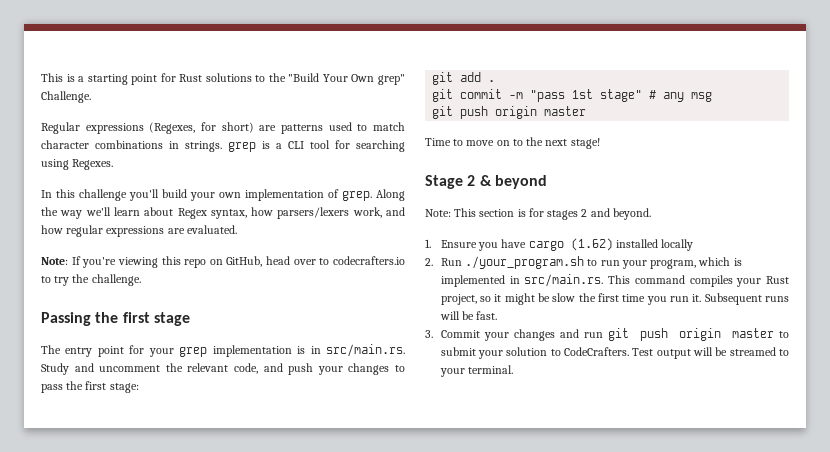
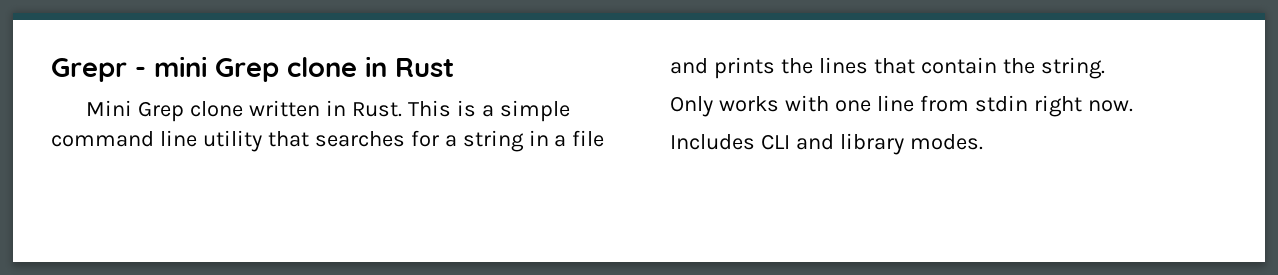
[41,73,406,85] [41,91,91,103] [41,122,405,134] [41,140,405,152] [41,159,114,170] [41,189,405,201] [41,207,406,219] [41,225,237,237] [41,256,405,268] [41,274,141,286] [41,312,190,326] [41,344,405,357] [41,363,405,375] [41,381,139,393] [432,72,496,85] [432,89,713,102] [432,106,587,119] [425,137,600,149] [425,175,547,189] [425,208,651,220] [425,238,694,251] [425,256,742,269] [440,274,789,287] [440,293,789,305] [439,311,498,320] [425,328,789,341] [440,347,790,359] [439,365,514,377] This is a starting point for Rust solutions to the "Build Your Own grep" Challenge. // Regular expressions (Regexes, for short) are patterns used to match character combinations in strings. grep is a CLI tool for searching using Regexes. // In this challenge you'll build your own implementation of grep. Along the way we'll learn about Regex syntax, how parsers/lexers work, and how regular expressions are evaluated. // Note: If you're viewing this repo on GitHub, head over to codecrafters.io to try the challenge. // Passing the first stage // The entry point for your grep implementation is in src/main.rs. Study and uncomment the relevant code, and push your changes to pass the first stage: // git add . // git commit -m "pass 1st stage" # any msg // git push origin master // Time to move on to the next stage! // Stage 2 & beyond // Note: This section is for stages 2 and beyond. // 1. Ensure you have cargo (1.62) installed locally // 2. Run ./your_program.sh to run your program, which is implemented in src/main.rs. This command compiles your Rust project, so it might be slow the first time you run it. Subsequent runs will be fast. // 3. Commit your changes and run git push origin master to submit your solution to CodeCrafters. Test output will be streamed to your terminal. -> [51,56,454,82] [86,100,570,122] [51,130,605,152] [670,57,1105,79] [670,95,1133,117] [670,133,983,155] Grepr - mini Grep clone in Rust // Mini Grep clone written in Rust. This is a simple command line utility that searches for a string in a file and prints the lines that contain the string. // Only works with one line from stdin right now. // Includes CLI and library modes.

